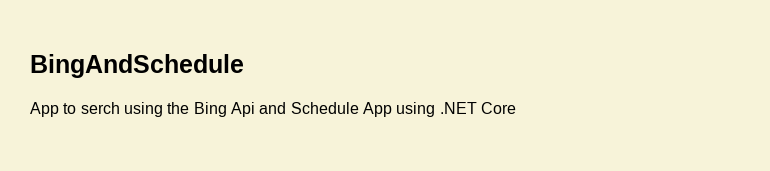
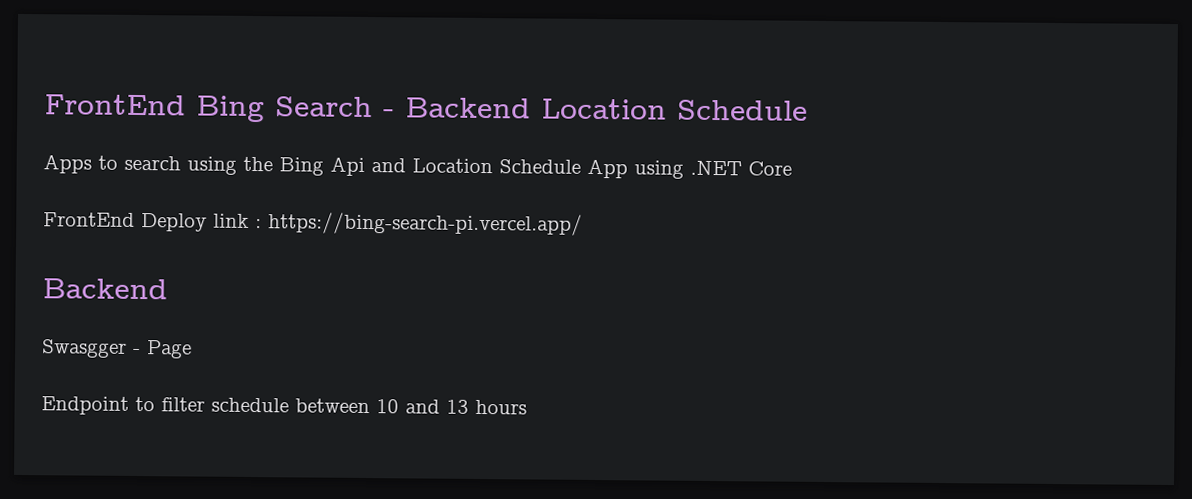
[30,54,244,78] [30,102,120,117] BingAndSchedule // App to serch -> [44,94,808,123] [43,154,181,174] FrontEnd Bing Search - Backend Location Schedule // Apps to search
(287, 108) none -> [412,158,493,174] Location
(516, 108) none -> [43,212,583,236] [42,278,168,300] [42,339,192,359] [41,396,527,415] // FrontEnd Deploy link : https://bing-search-pi.vercel.app/ // Backend // Swasgger - Page // Endpoint to filter schedule between 10 and 13 hours

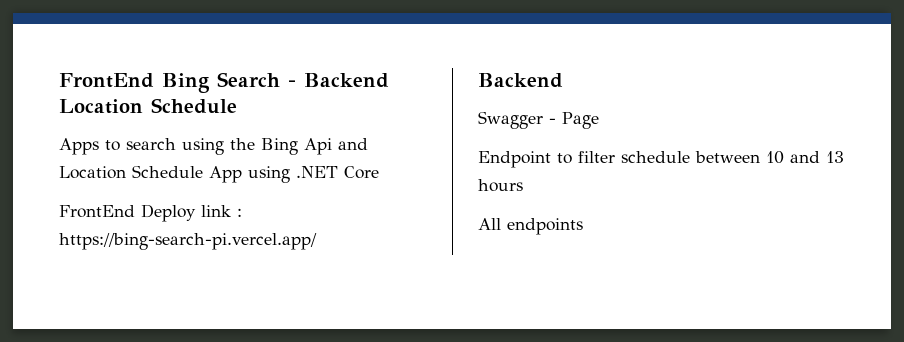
[42,339,127,358] Swasgger -> [478,111,543,129] Swagger
(527, 407) none -> [478,218,583,235] // All endpoints

